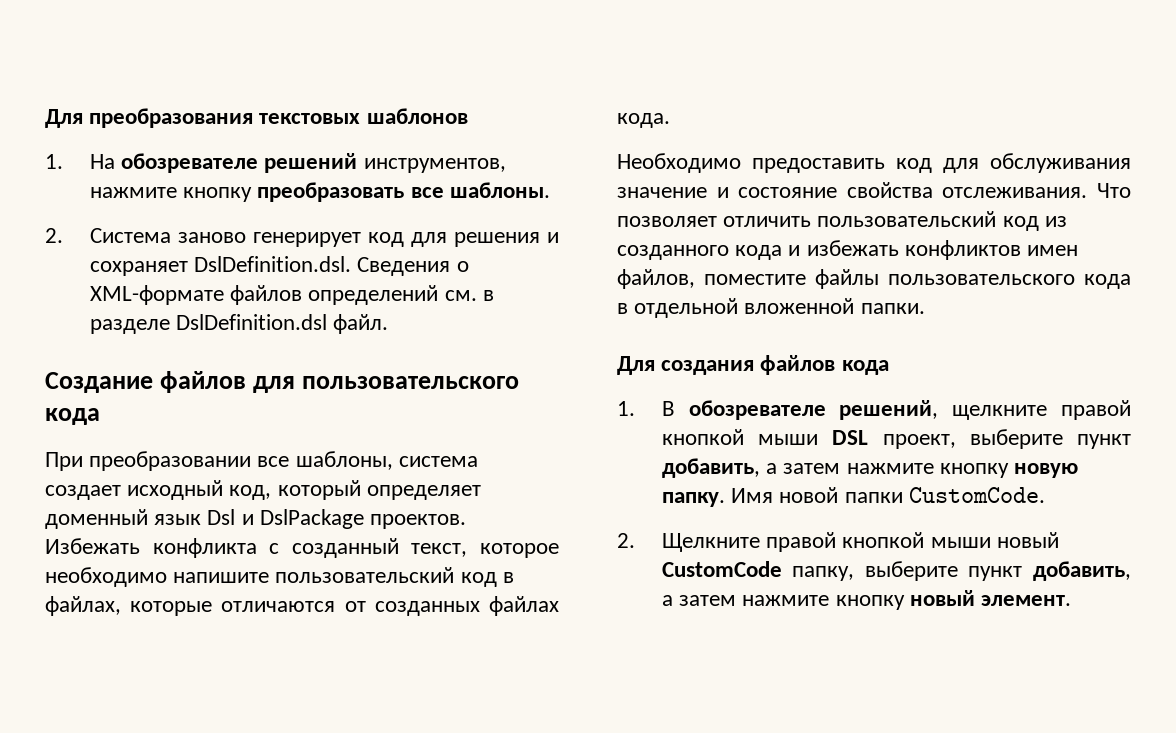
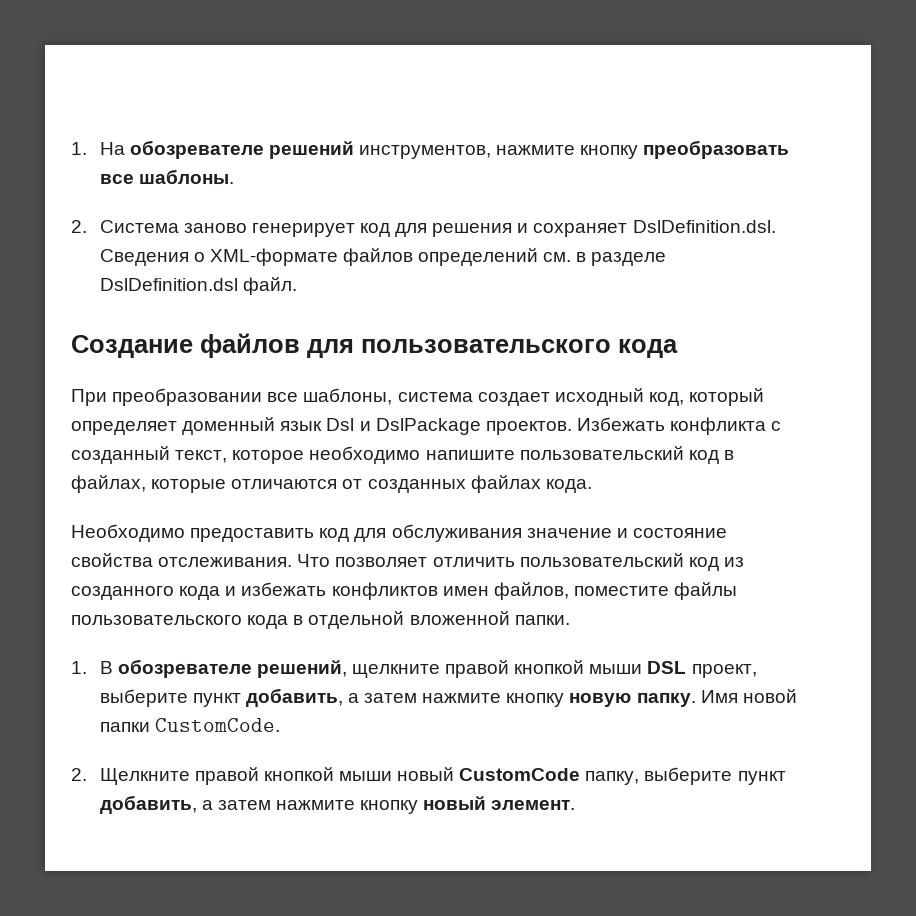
[45,108,468,128] Для преобразования текстовых шаблонов // -> (71, 148) none
[617,355,889,375] // Для создания файлов кода -> (570, 620) none

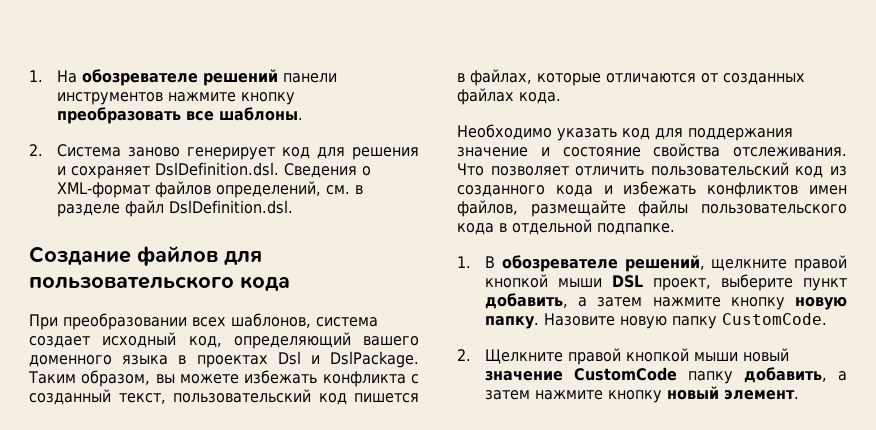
[358,145,491,159] инструментов, -> [283,73,338,83] [57,92,164,105] панели инструментов
[209,248,539,266] XML-формате файлов определений -> [57,181,322,198] XML-формат файлов определений,
[99,277,297,295] DslDefinition.dsl файл. -> [125,200,294,217] файл DslDefinition.dsl.
[267,388,393,405] все шаблоны, -> [192,313,311,328] всех шаблонов,
[689,388,765,406] [71,417,665,435] который определяет доменный язык Dsl и DslPackage проектов. Избежать -> [233,332,419,349] [29,351,419,368] [28,370,318,387] определяющий вашего доменного языка в проектах Dsl и DslPackage. Таким образом, вы можете избежать
[232,446,719,464] которое необходимо напишите пользовательский код -> [173,389,419,405] пользовательский код пишется
[190,524,522,542] предоставить код для обслуживания -> [557,128,793,141] указать код для поддержания
[573,586,669,596] поместите -> [530,200,626,217] размещайте
[409,611,570,625] вложенной папки. -> [597,223,675,235] подпапке.
[700,689,797,703] [99,722,150,732] Имя новой папки -> [544,313,718,329] Назовите новую папку
[459,767,786,785] CustomCode папку, выберите пункт -> [485,367,734,384] значение CustomCode папку

